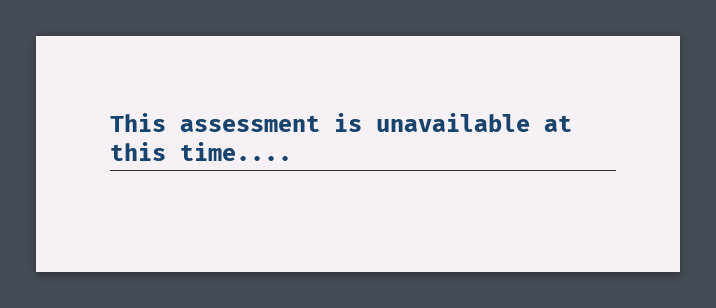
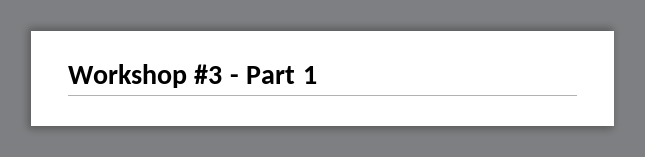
[110,113,572,132] [110,142,292,161] This assessment is unavailable at this time.... -> [68,64,317,88] Workshop #3 - Part 1

